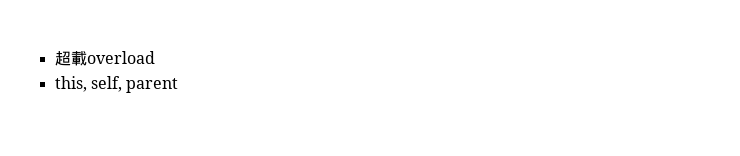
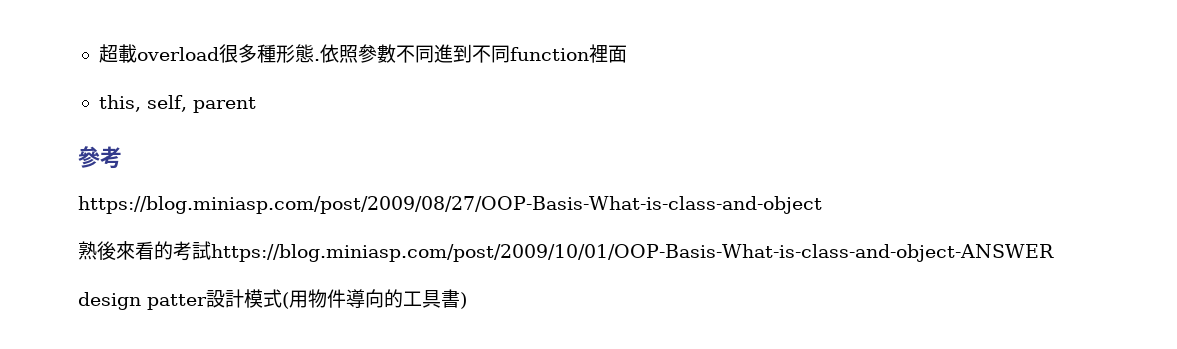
[54,76,179,93] // this, self, parent -> [218,44,627,63] [98,95,256,113] [78,146,122,169] [78,196,822,214] [78,241,1054,262] [78,289,467,310] 很多種形態.依照參數不同進到不同function裡面 // this, self, parent // 參考 // https://blog.miniasp.com/post/2009/08/27/OOP-Basis-What-is-class-and-object // 熟後來看的考試https://blog.miniasp.com/post/2009/10/01/OOP-Basis-What-is-class-and-object-ANSWER // design patter設計模式(用物件導向的工具書)

